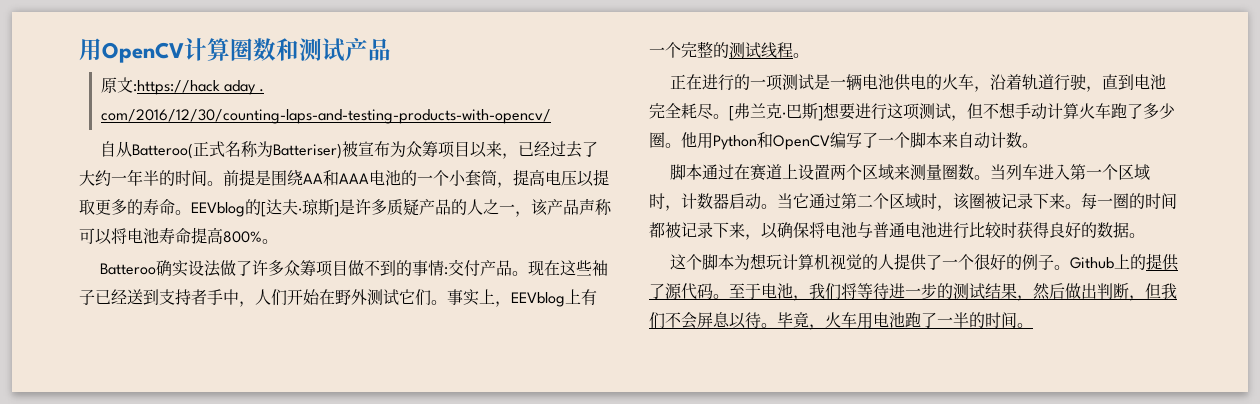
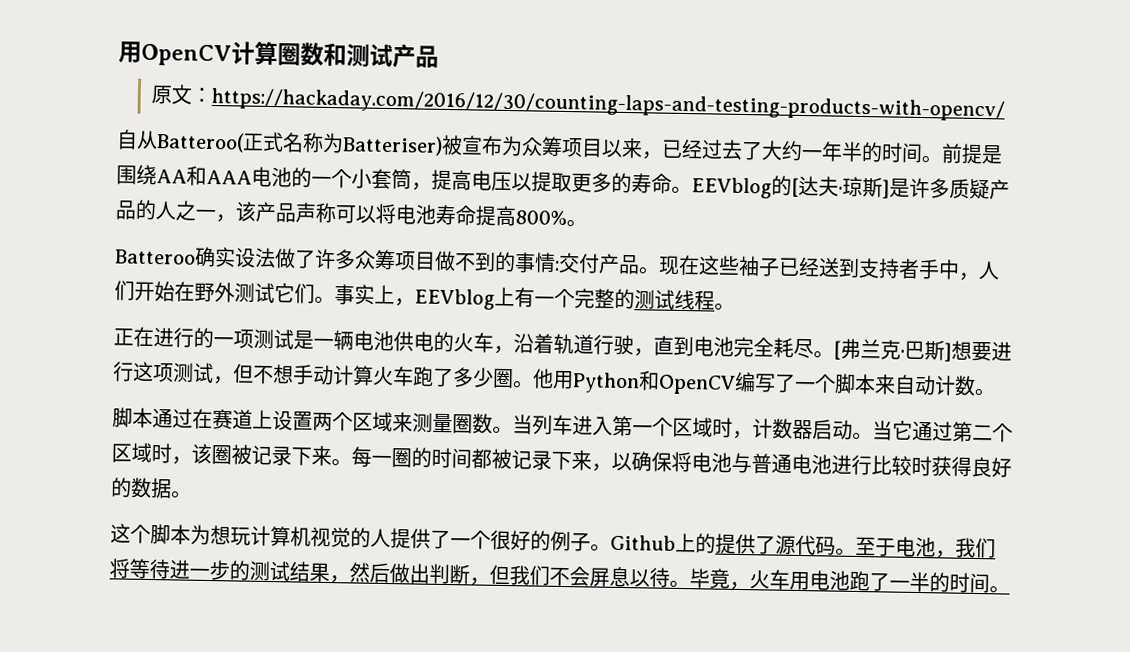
[132,80,265,95] [100,109,551,124] :https://hack aday . com/2016/12/30/counting-laps-and-testing-products-with-opencv/ -> [191,87,1006,122] ：https://hackaday.com/2016/12/30/counting-laps-and-testing-products-with-opencv/

